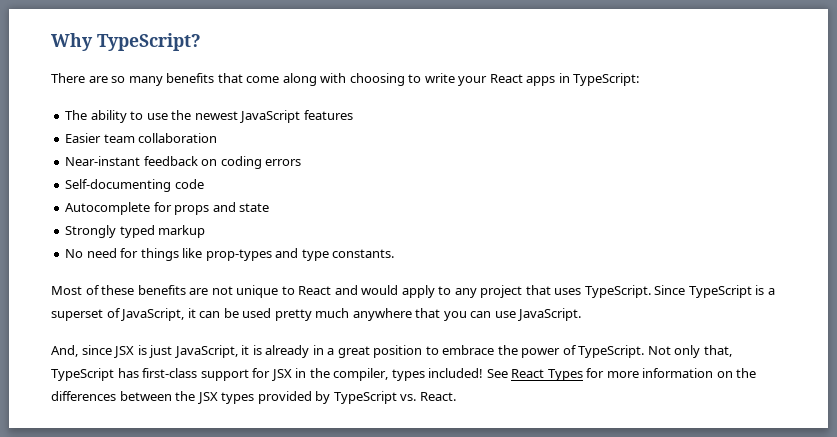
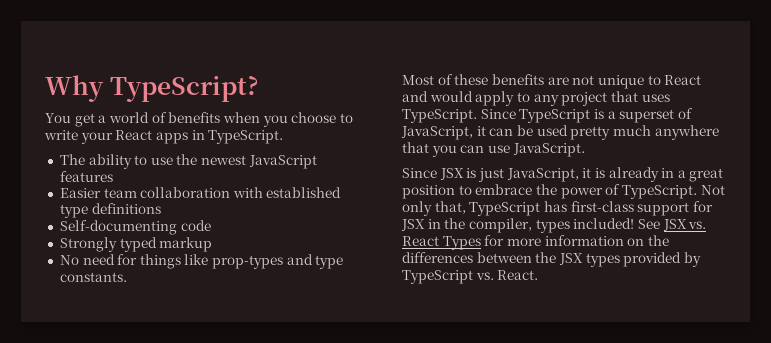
[51,73,405,86] There are so many benefits that come along with choosing -> [45,112,337,127] You get a world of benefits when you choose
[573,73,640,86] TypeScript: -> [208,130,284,144] TypeScript.
[65,156,302,169] [65,179,204,192] [65,202,270,215] // Near-instant feedback on coding errors // Self-documenting code // Autocomplete for props and state -> [232,187,342,198] [59,203,161,218] [59,220,211,235] with established type definitions // Self-documenting code
[51,345,112,357] And, since -> [402,168,437,178] Since
(508, 373) none -> [662,219,707,231] JSX vs.

